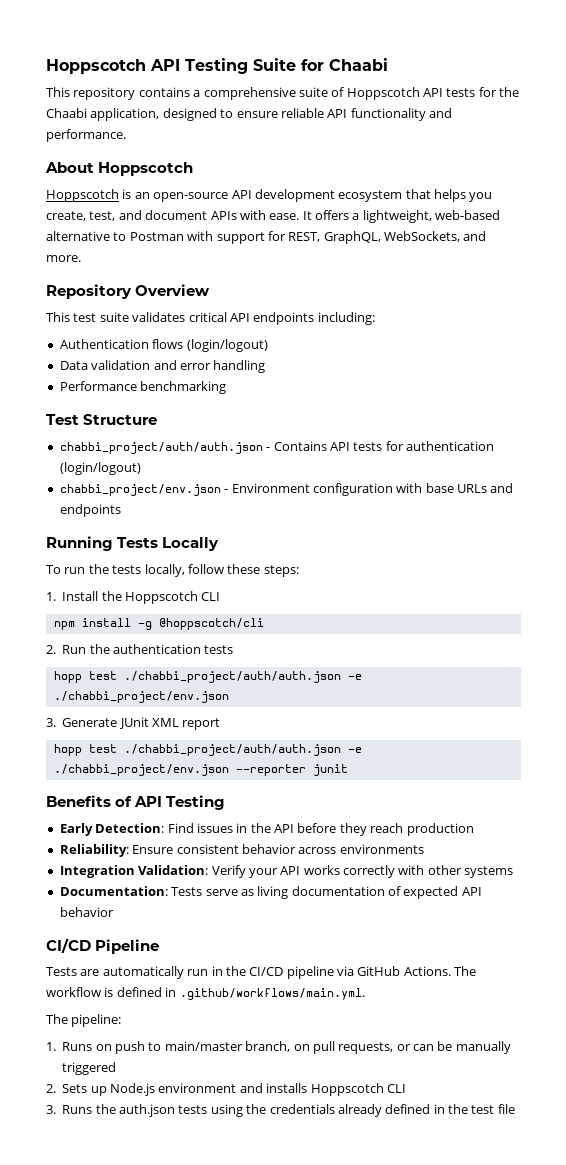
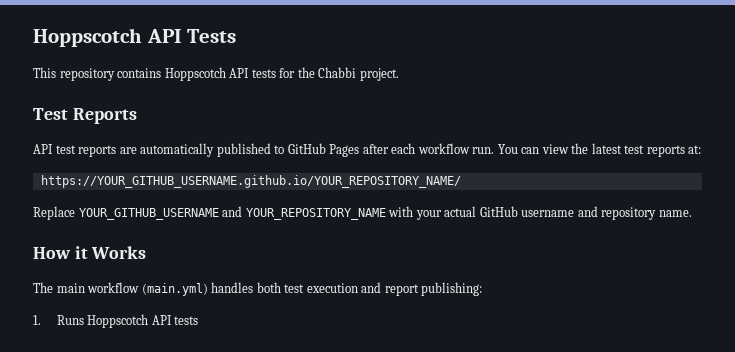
[46,58,388,74] Hoppscotch API Testing Suite for Chaabi -> [33,28,237,47] Hoppscotch API Tests
[193,87,345,100] a comprehensive suite of -> (162, 73) none
[46,108,452,121] [46,129,126,142] [45,162,194,176] [46,189,493,202] [46,210,501,223] [46,231,487,244] [46,255,81,262] [46,284,211,299] [46,312,375,325] [59,339,268,352] [59,360,266,373] [59,381,227,394] [46,414,158,425] [59,441,494,454] [59,462,141,475] [59,483,514,496] [59,504,121,517] [46,536,220,551] [46,564,299,577] [46,591,221,604] [53,618,264,630] [46,644,234,654] [53,671,362,683] [53,691,229,703] [46,717,221,730] [53,744,362,756] [53,764,348,776] [46,795,226,810] [59,823,474,836] [59,844,424,857] [59,865,514,878] [59,886,482,899] [59,907,114,917] [46,938,160,954] [46,966,477,979] [46,987,365,1000] [46,1014,122,1027] [46,1041,511,1054] [62,1062,117,1075] [46,1083,406,1096] [46,1104,515,1117] Chaabi application, designed to ensure reliable API functionality and performance. // About Hoppscotch // Hoppscotch is an open-source API development ecosystem that helps you create, test, and document APIs with ease. It offers a lightweight, web-based alternative to Postman with support for REST, GraphQL, WebSockets, and more. // Repository Overview // This test suite validates critical API endpoints including: // Authentication flows (login/logout) // Data validation and error handling // Performance benchmarking // Test Structure // chabbi_project/auth/auth.json - Contains API tests for authentication (login/logout) // chabbi_project/env.json - Environment configuration with base URLs and endpoints // Running Tests Locally // To run the tests locally, follow these steps: // 1. Install the Hoppscotch CLI // npm install -g @hoppscotch/cli // 2. Run the authentication tests // hopp test ./chabbi_project/auth/auth.json -e ./chabbi_project/env.json // 3. Generate JUnit XML report // hopp test ./chabbi_project/auth/auth.json -e ./chabbi_project/env.json --reporter junit // Benefits of API Testing // Early Detection: Find issues in the API before they reach production // Reliability: Ensure consistent behavior across environments // Integration Validation: Verify your API works correctly with other systems // Documentation: Tests serve as living documentation of expected API behavior // CI/CD Pipeline // Tests are automatically run in the CI/CD pipeline via GitHub Actions. The workflow is defined in .github/workflows/main.yml. // The pipeline: // 1. Runs on push to main/master branch, on pull requests, or can be manually triggered // 2. Sets up Node.js environment and installs Hoppscotch CLI // 3. Runs the auth.json tests using the credentials already defined in the test file -> [318,67,399,81] [33,108,137,124] [33,143,702,157] [40,175,461,188] [33,206,692,220] [33,246,147,259] [33,282,483,296] [33,314,199,328] Chabbi project. // Test Reports // API test reports are automatically published to GitHub Pages after each workflow run. You can view the latest test reports at: // https://YOUR_GITHUB_USERNAME.github.io/YOUR_REPOSITORY_NAME/ // Replace YOUR_GITHUB_USERNAME and YOUR_REPOSITORY_NAME with your actual GitHub username and repository name. // How it Works // The main workflow (main.yml) handles both test execution and report publishing: // 1. Runs Hoppscotch API tests

